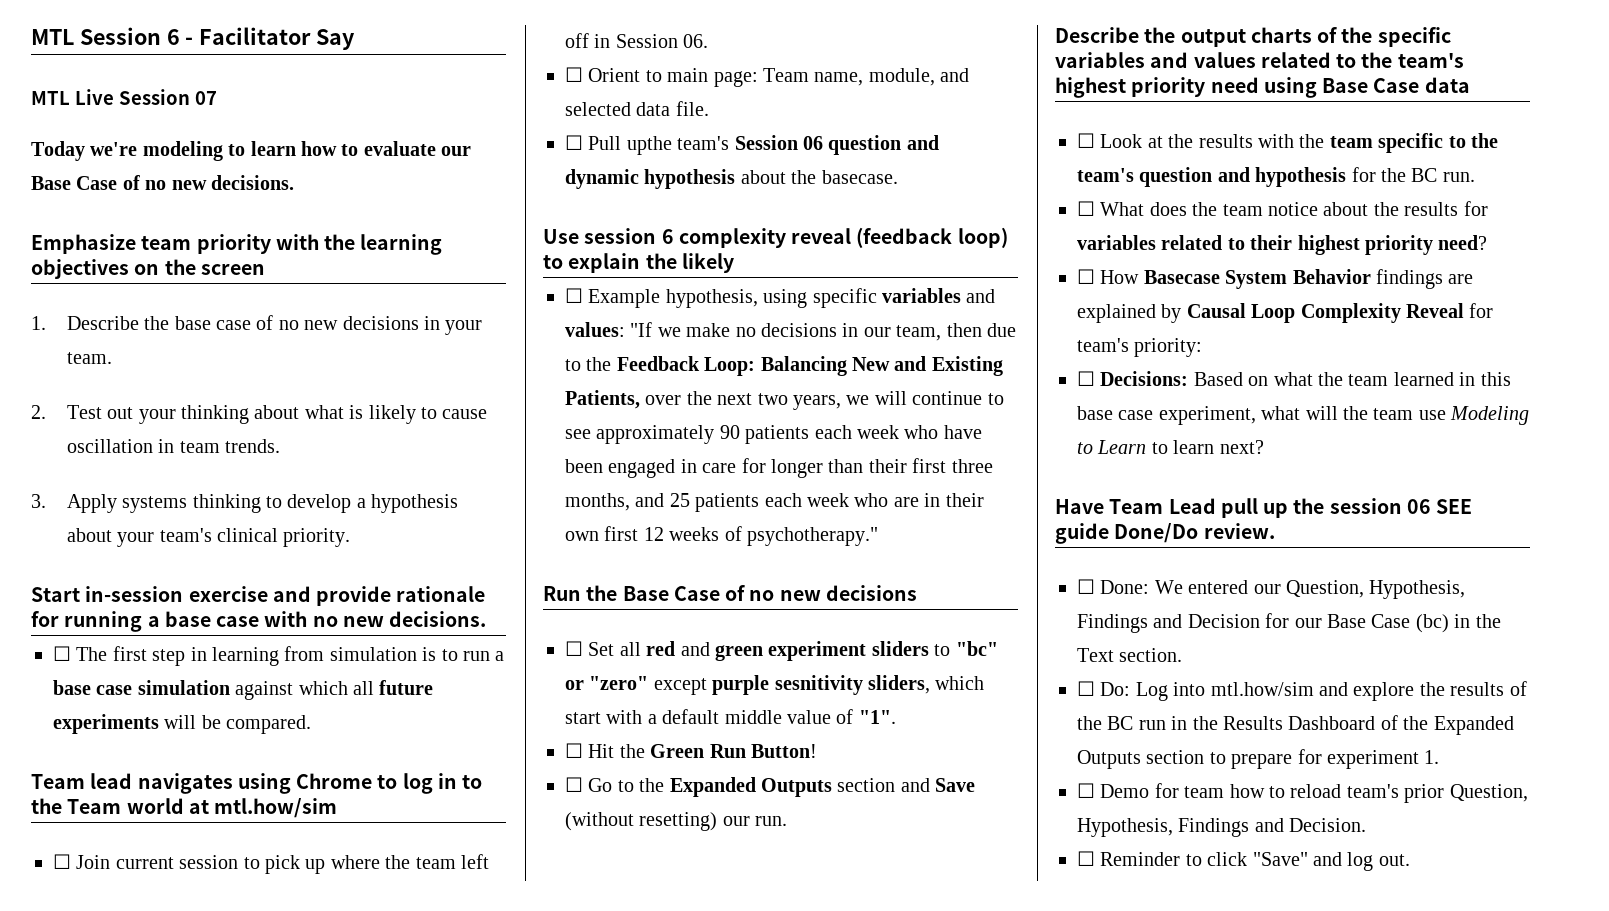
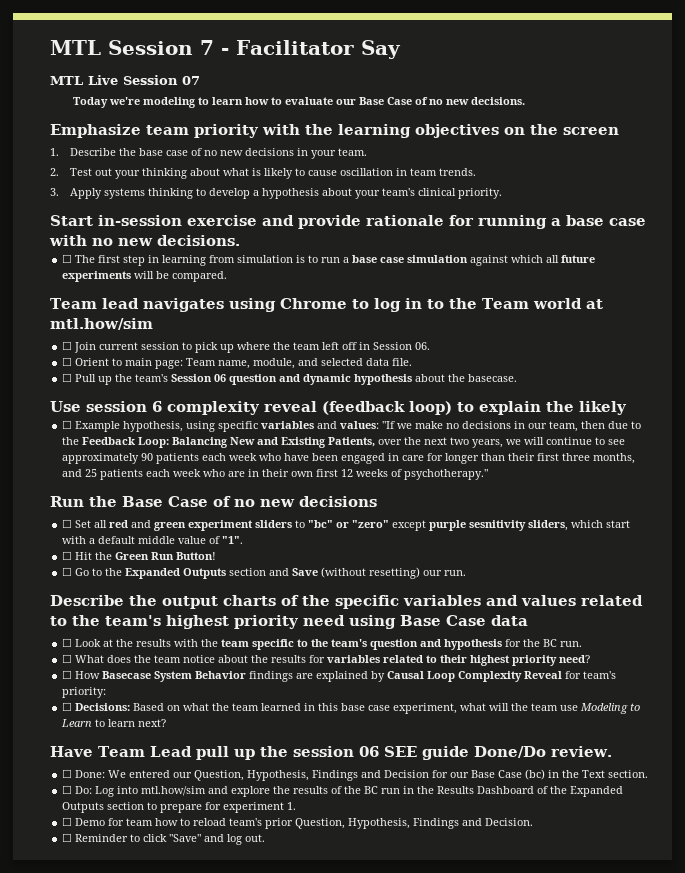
[166,29,180,45] 6 -> [200,40,214,55] 7
[626,136,672,155] upthe -> [98,374,133,385] up the

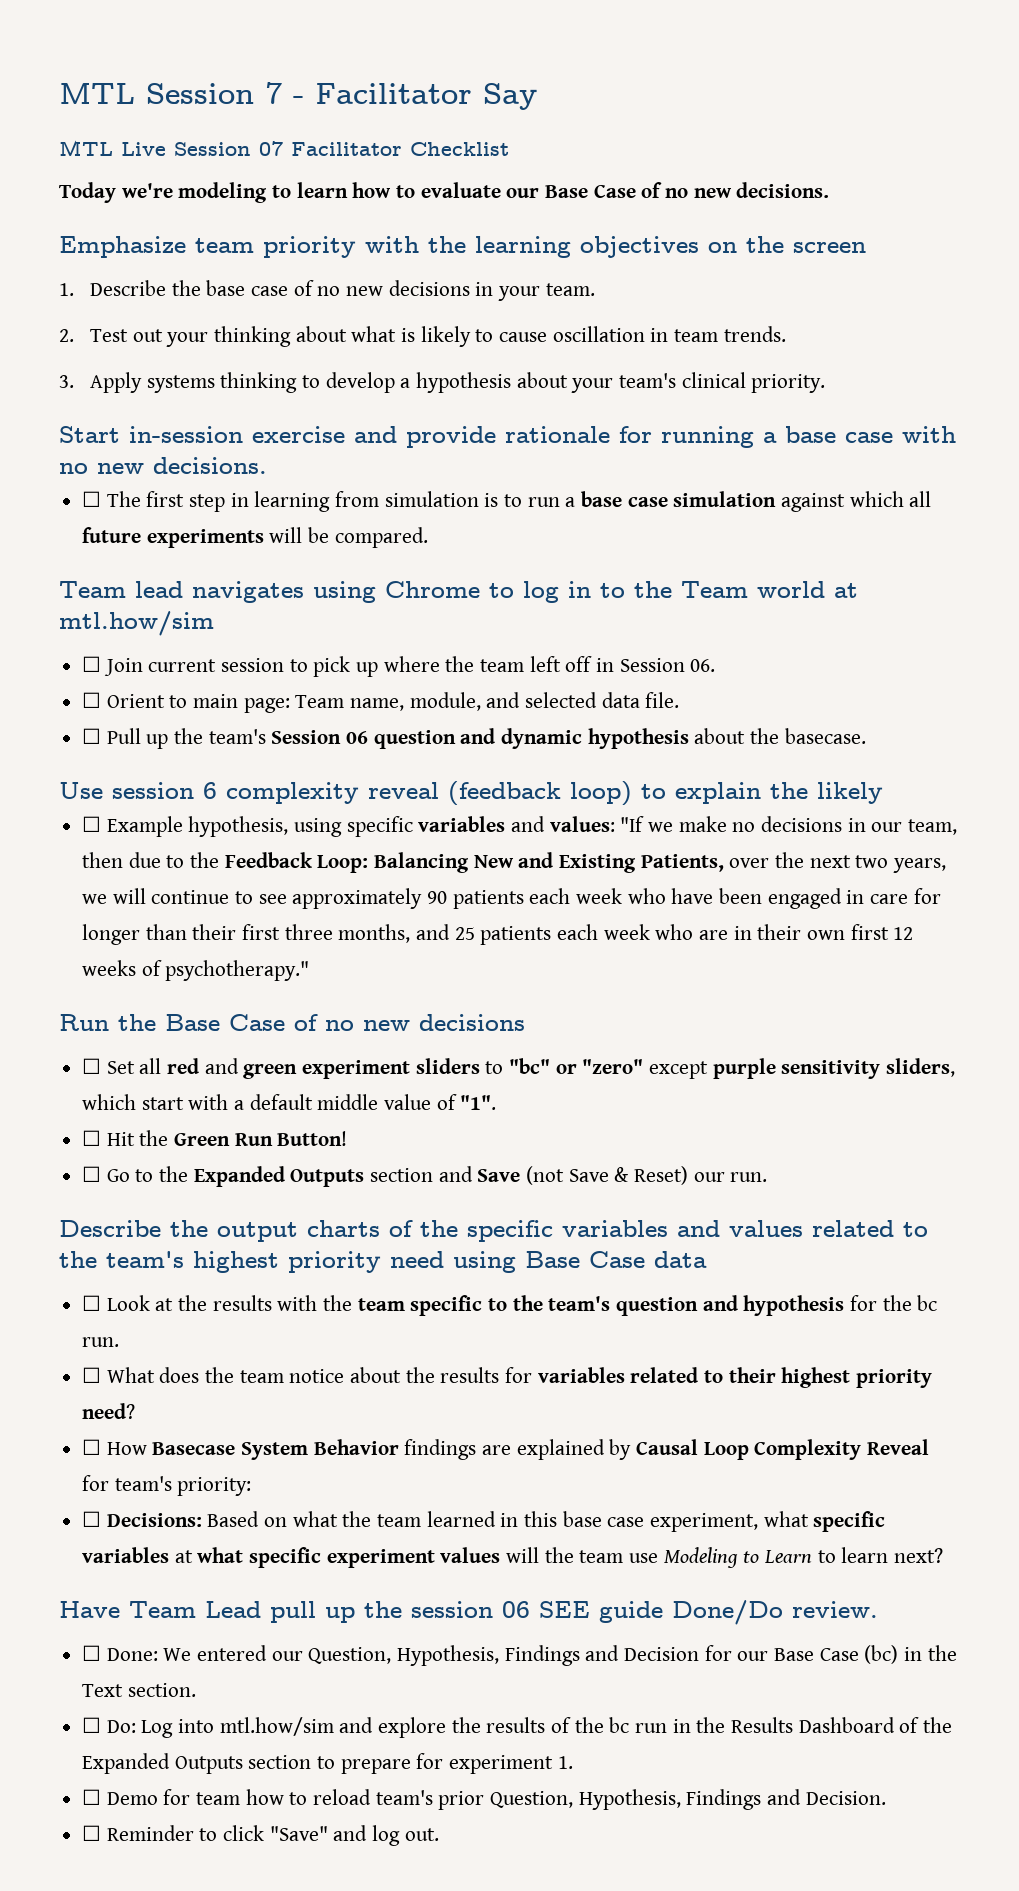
(200, 80) none -> [291,142,509,156] Facilitator Checklist
[469,520,527,531] sesnitivity -> [781,1060,881,1079] sensitivity
[321,567,421,579] (without resetting) -> [526,1166,689,1185] (not Save & Reset)
[543,639,558,647] BC -> [917,1295,938,1311] bc
(487, 707) none -> [813,1511,886,1532] [82,1547,501,1568] specific variables at what specific experiment values
[364,786,379,794] BC -> [609,1717,630,1733] bc

